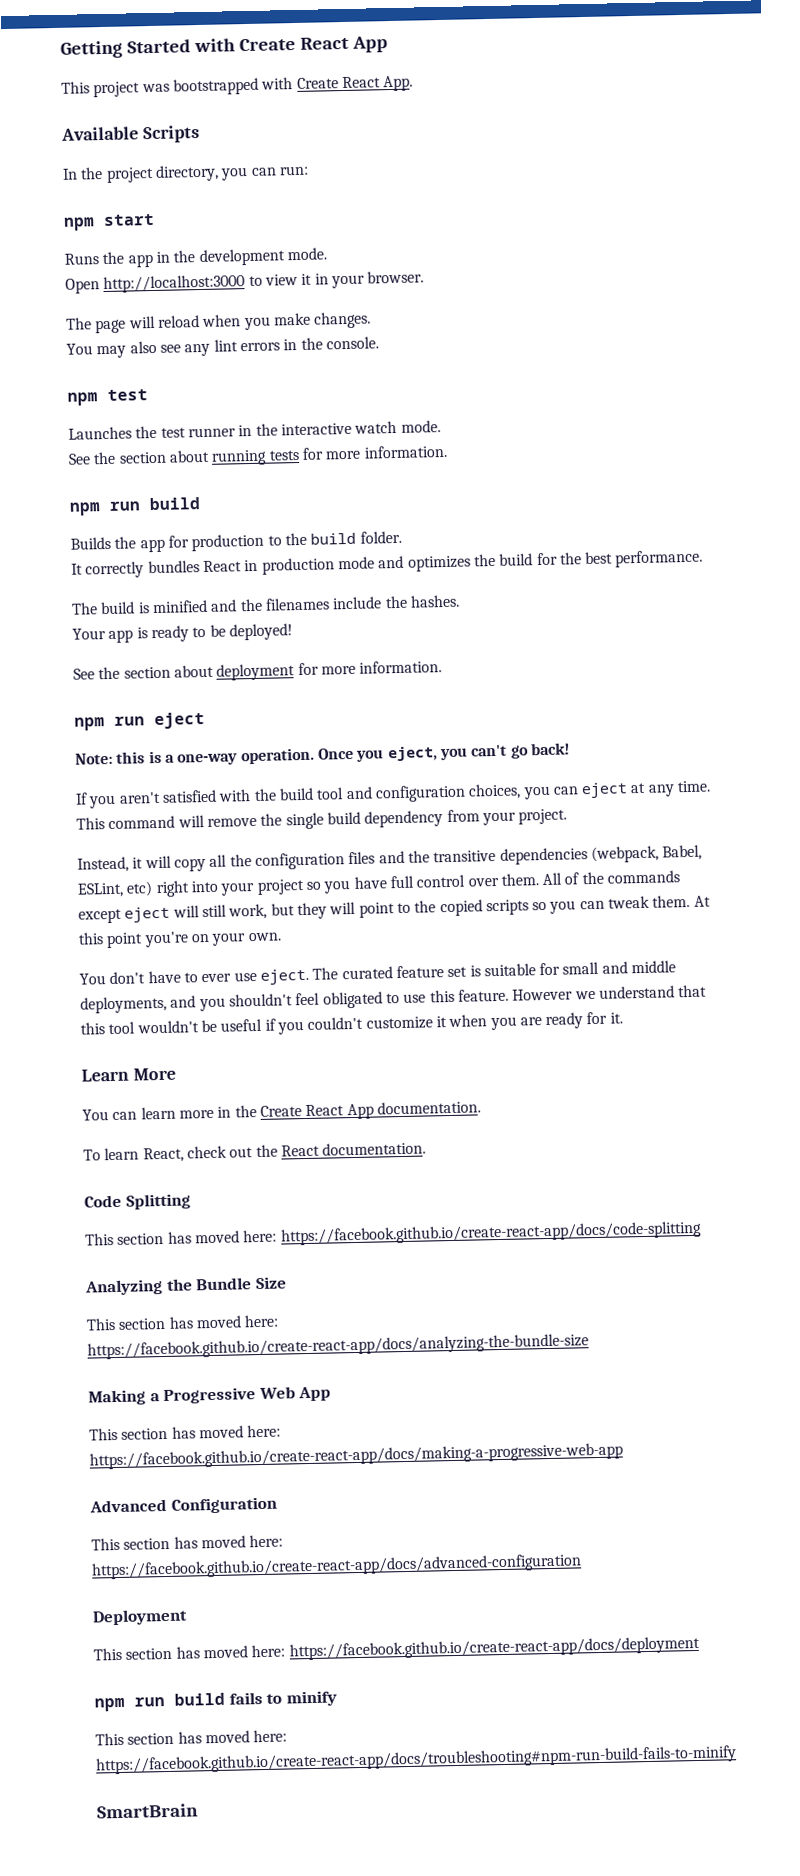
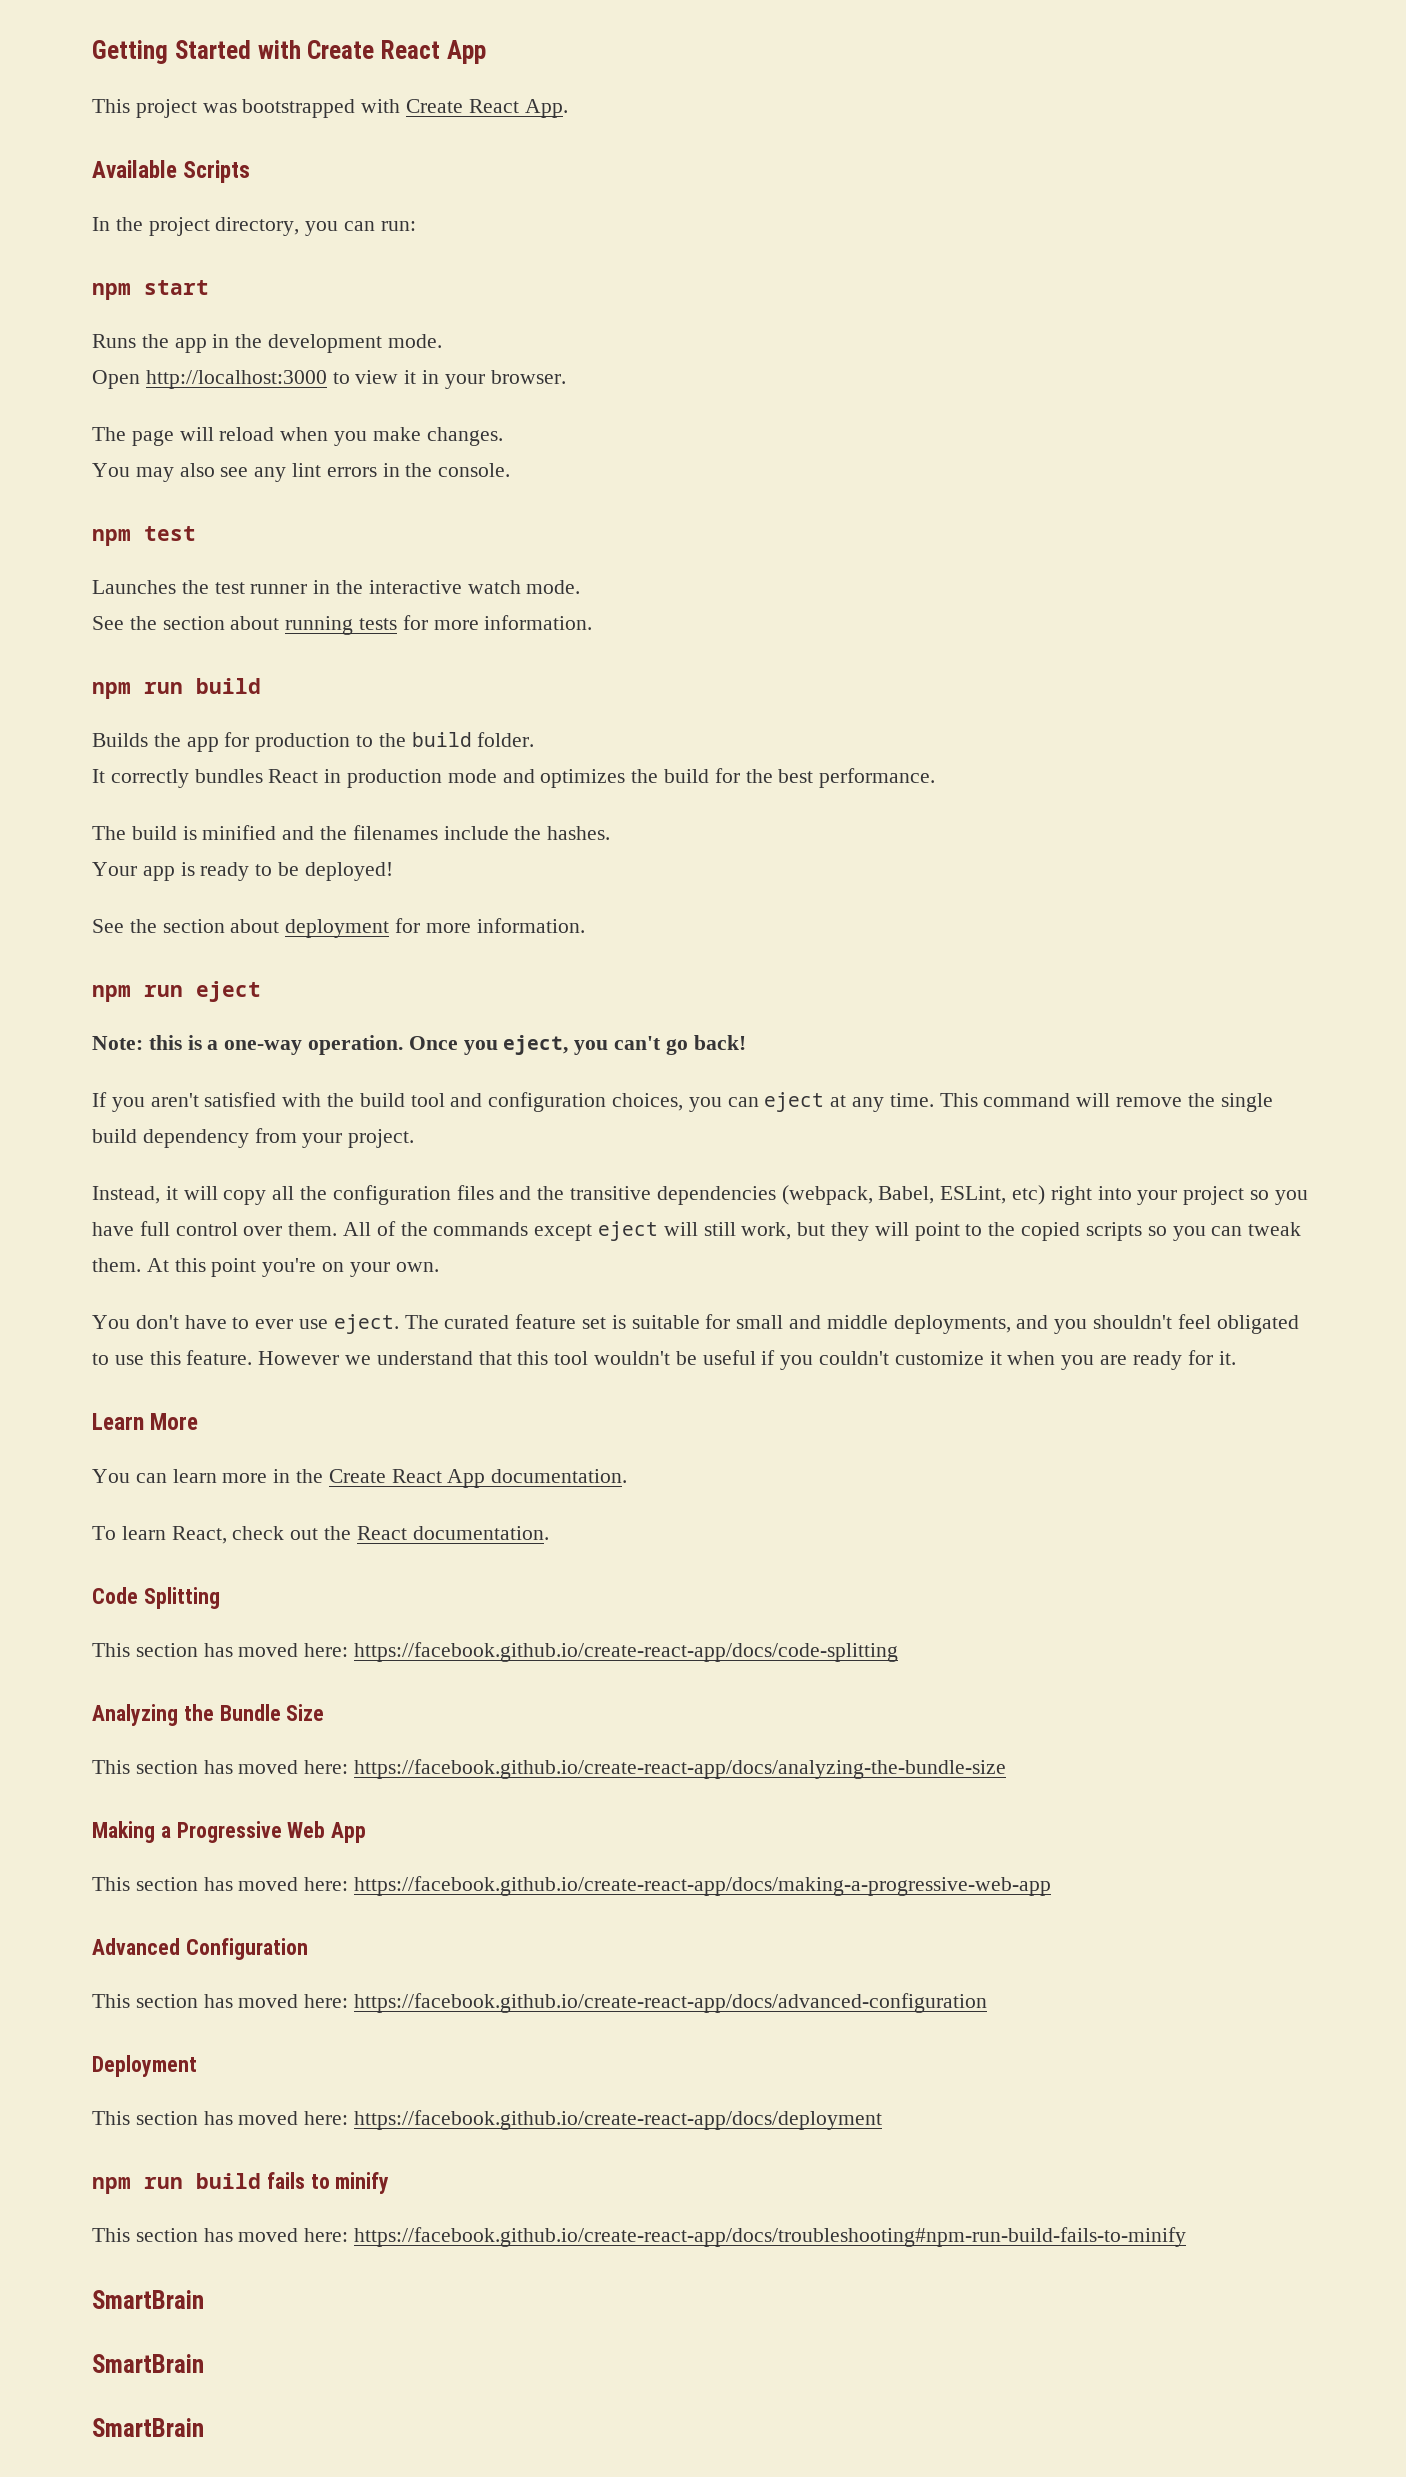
(199, 1811) none -> [92,2354,204,2373] [92,2418,204,2437] // SmartBrain // SmartBrain

